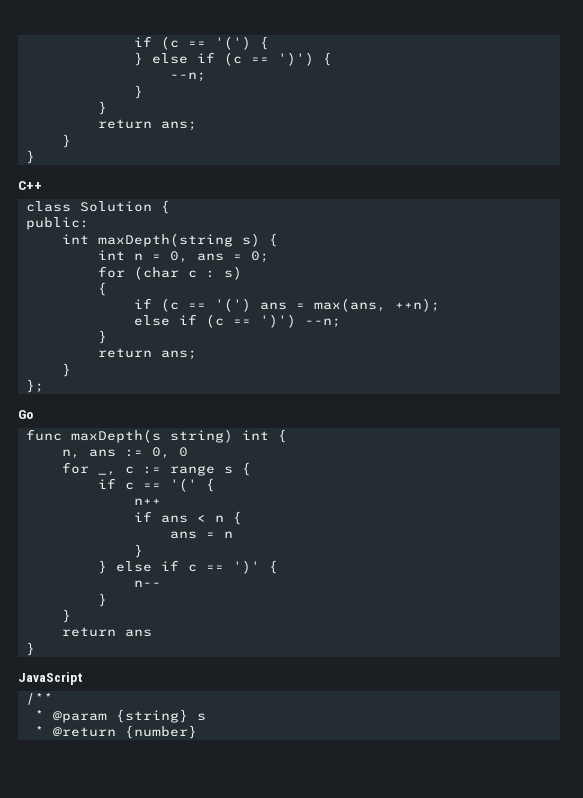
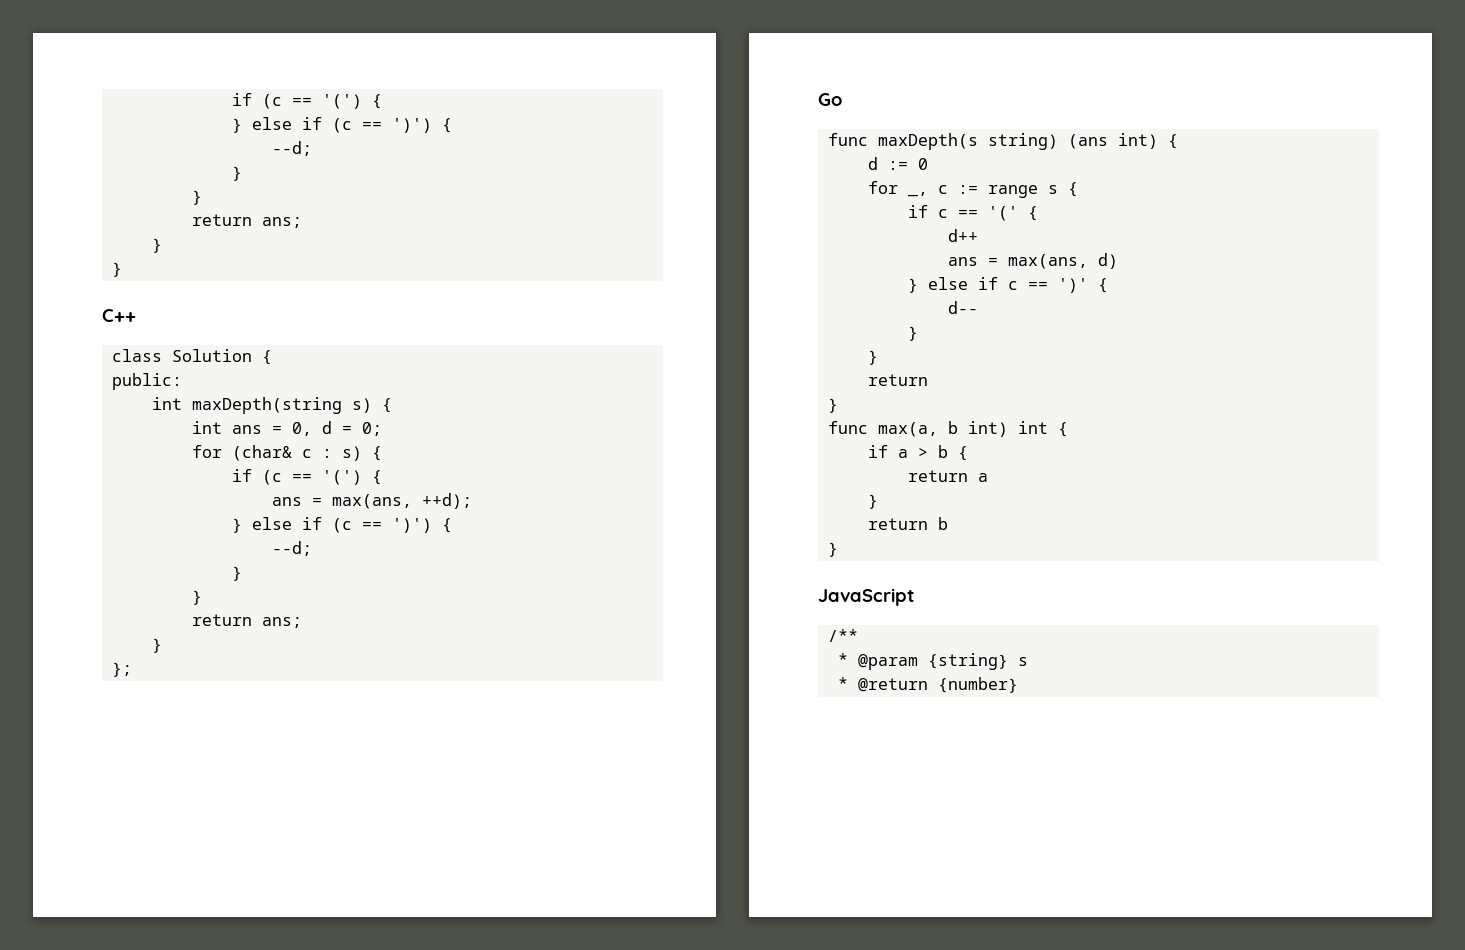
[169,72,206,82] --n; -> [271,141,312,156] --d;
[133,253,143,260] n -> [231,425,262,434] ans
[196,253,224,261] ans -> [321,421,332,434] d
[133,266,179,280] (char -> [231,445,292,461] (char&
(242, 273) // -> (362, 453) none
[259,298,440,312] [133,314,341,328] ans = max(ans, ++n); // else if (c == ')') --n; -> [371,470,382,485] [271,493,472,509] [231,517,452,533] [271,541,312,556] [231,566,242,581] { // ans = max(ans, ++d); // } else if (c == ')') { // --d; // }
[241,429,287,443] [61,447,170,459] int { // n, ans := 0, -> [1067,133,1178,149] [867,157,908,170] (ans int) { // d :=
[133,498,161,505] [133,511,242,525] [169,531,233,539] [133,544,143,558] n++ // if ans < n { // ans = n // } -> [947,229,978,242] [947,253,1118,269] d++ // ans = max(ans, d)
[133,580,161,587] [97,593,107,607] [61,609,71,623] [61,627,152,637] n-- // } // } // return ans -> [947,301,978,314] [907,326,918,341] [867,350,878,365] [867,374,928,386] [827,398,838,413] [827,421,1068,437] [867,445,968,461] [907,470,988,482] [867,494,878,509] [867,517,948,530] d-- // } // } // return // } // func max(a, b int) int { // if a > b { // return a // } // return b

